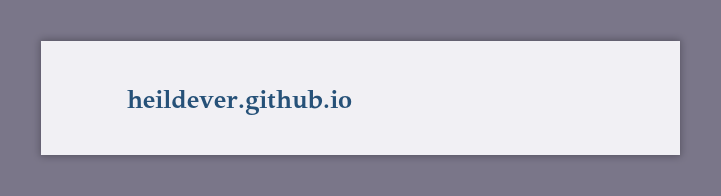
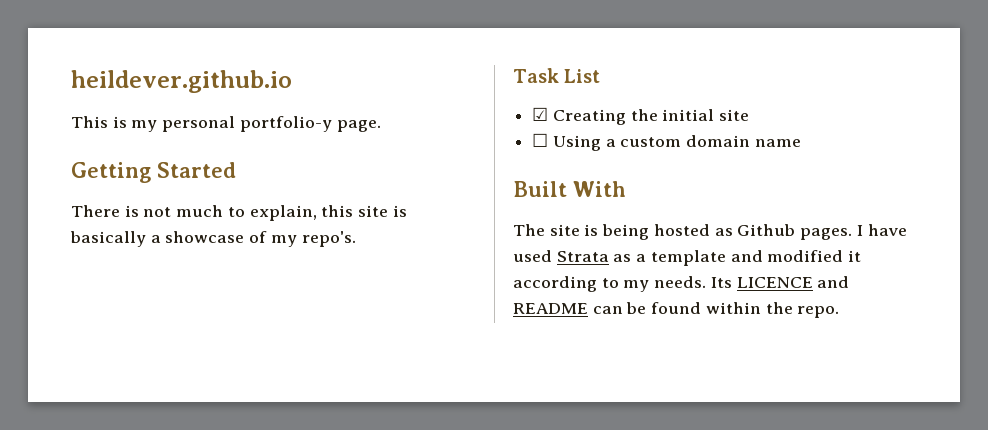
(352, 102) none -> [71,116,381,132] [71,162,236,183] [71,205,407,221] [70,231,356,247] [513,68,601,83] [532,107,750,125] [532,133,801,151] [513,181,626,197] [513,224,907,240] [513,250,862,266] [513,276,850,292] [513,302,840,318] // This is my personal portfolio-y page. // Getting Started // There is not much to explain, this site is basically a showcase of my repo's. // Task List // ☑ Creating the initial site // ☐ Using a custom domain name // Built With // The site is being hosted as Github pages. I have used Strata as a template and modified it according to my needs. Its LICENCE and README can be found within the repo.

